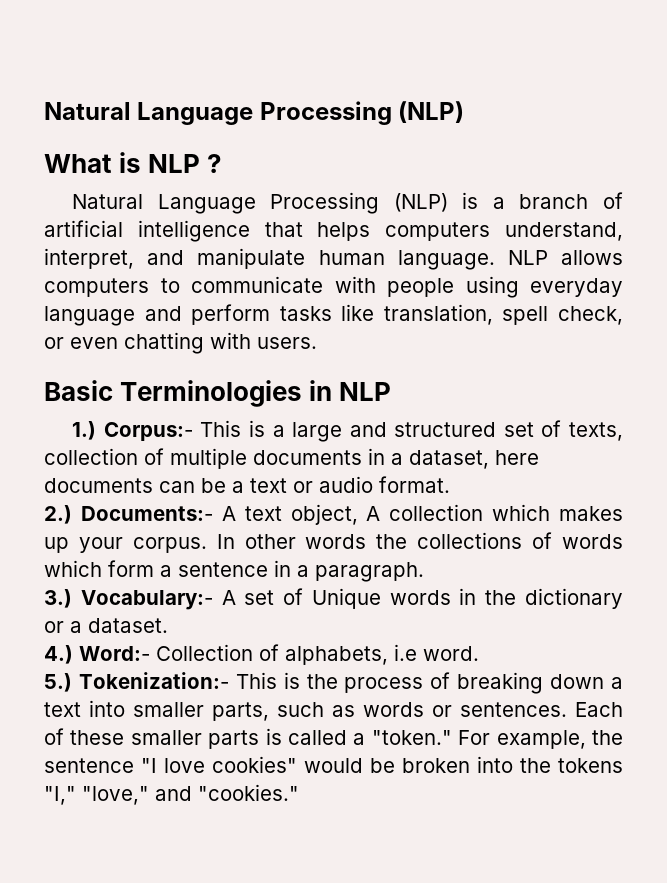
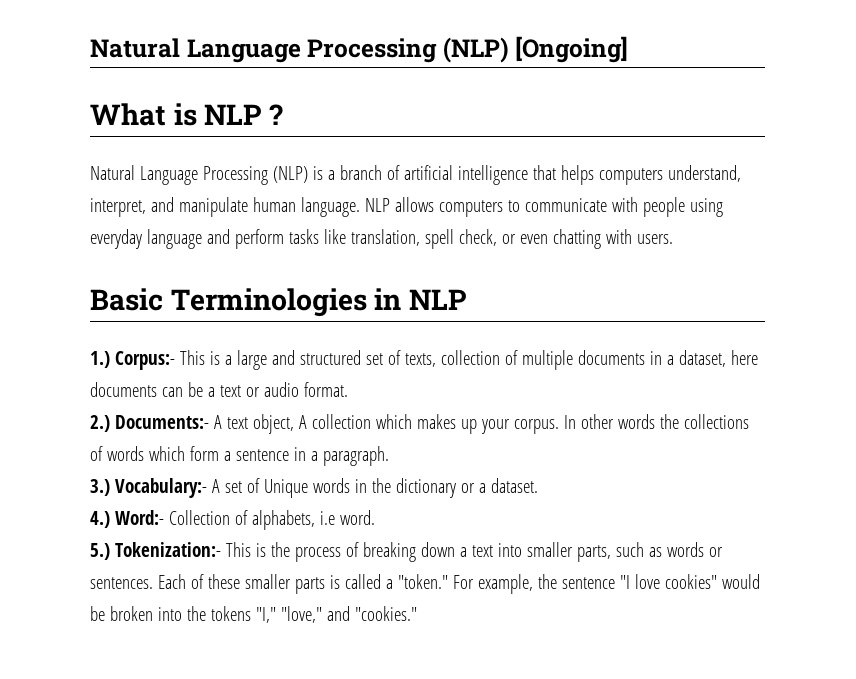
[44,101,465,125] Natural Language Processing (NLP) -> [90,36,629,63] Natural Language Processing (NLP) [Ongoing]

